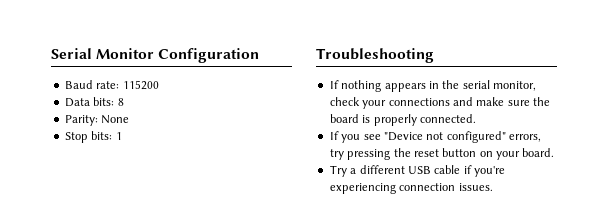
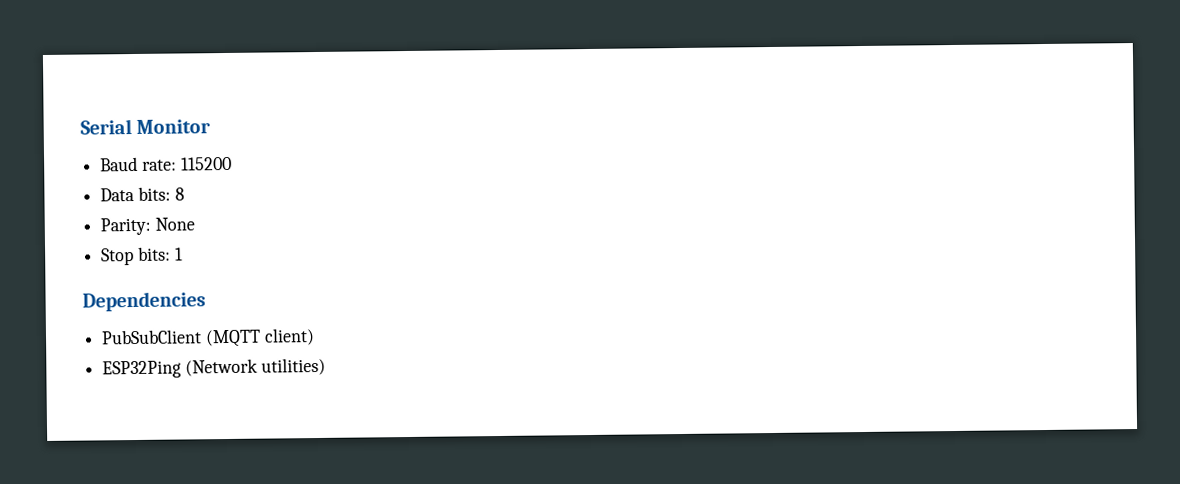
[158,48,260,63] Configuration -> (212, 126) none
[316,48,434,63] [329,80,536,92] [329,97,550,109] [329,114,476,126] [329,131,541,143] [329,148,555,160] [329,165,505,177] [329,183,493,194] Troubleshooting // If nothing appears in the serial monitor, check your connections and make sure the board is properly connected. // If you see "Device not configured" errors, try pressing the reset button on your board. // Try a different USB cable if you're experiencing connection issues. -> [82,291,206,312] [101,328,315,348] [102,357,326,379] Dependencies // PubSubClient (MQTT client) // ESP32Ping (Network utilities)

